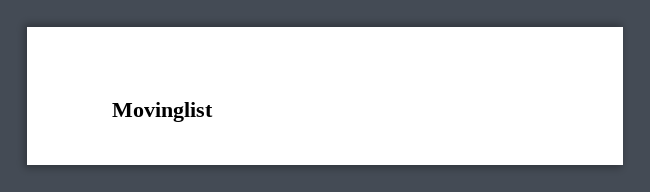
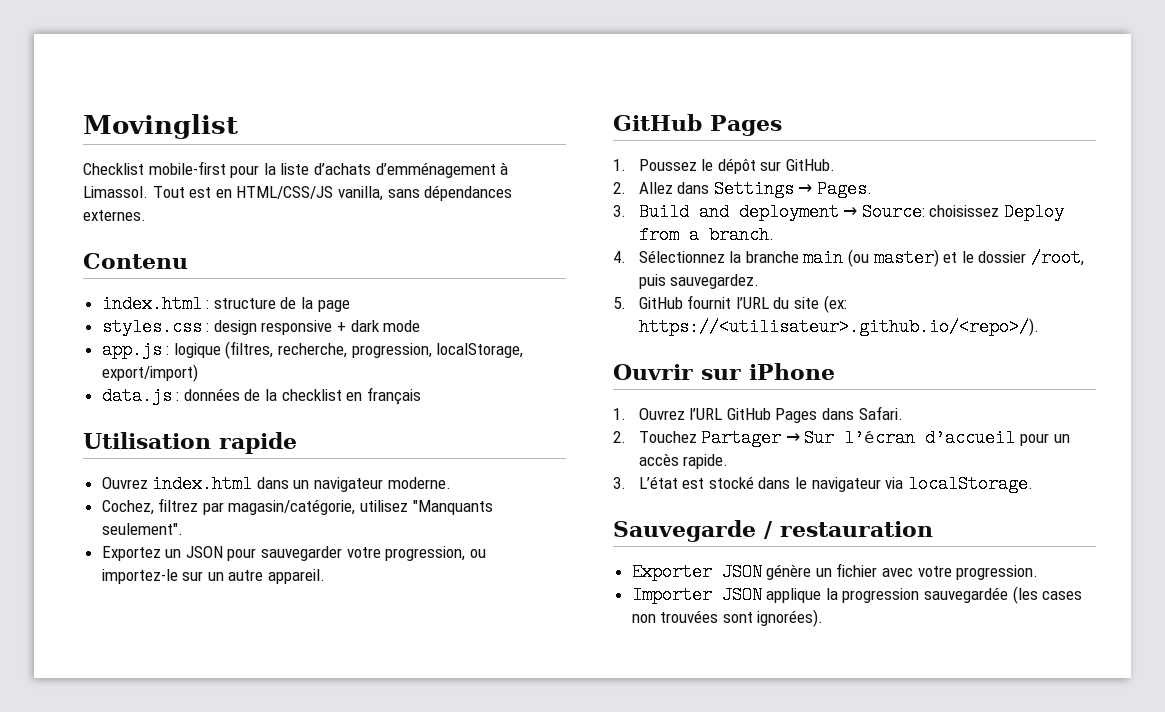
(213, 112) none -> [83,161,509,178] [83,185,513,201] [83,210,146,221] [83,253,188,269] [101,295,350,313] [101,318,421,336] [101,341,524,359] [101,364,198,382] [101,387,421,405] [83,432,297,454] [101,475,451,493] [101,498,493,515] [101,523,183,535] [101,546,486,561] [101,569,326,584] [613,114,782,136] [613,158,835,174] [613,180,872,198] [613,203,1064,221] [638,226,774,244] [613,249,1084,267] [638,274,760,289] [613,295,847,313] [638,318,1039,336] [613,363,835,380] [613,406,903,423] [613,429,1070,447] [638,453,729,469] [613,475,1033,493] [613,520,933,542] [631,563,1039,581] [631,586,1083,604] [631,609,824,627] // Checklist mobile-first pour la liste d’achats d’emménagement à Limassol. Tout est en HTML/CSS/JS vanilla, sans dépendances externes. // Contenu // index.html : structure de la page // styles.css : design responsive + dark mode // app.js : logique (filtres, recherche, progression, localStorage, export/import) // data.js : données de la checklist en français // Utilisation rapide // Ouvrez index.html dans un navigateur moderne. // Cochez, filtrez par magasin/catégorie, utilisez "Manquants seulement". // Exportez un JSON pour sauvegarder votre progression, ou importez-le sur un autre appareil. // GitHub Pages // 1. Poussez le dépôt sur GitHub. // 2. Allez dans Settings → Pages. // 3. Build and deployment → Source: choisissez Deploy from a branch. // 4. Sélectionnez la branche main (ou master) et le dossier /root, puis sauvegardez. // 5. GitHub fournit l’URL du site (ex: https://<utilisateur>.github.io/<repo>/). // Ouvrir sur iPhone // 1. Ouvrez l’URL GitHub Pages dans Safari. // 2. Touchez Partager → Sur l’écran d’accueil pour un accès rapide. // 3. L’état est stocké dans le navigateur via localStorage. // Sauvegarde / restauration // Exporter JSON génère un fichier avec votre progression. // Importer JSON applique la progression sauvegardée (les cases non trouvées sont ignorées).

